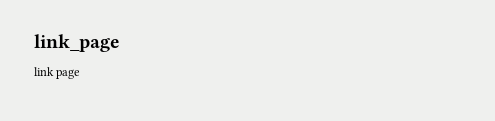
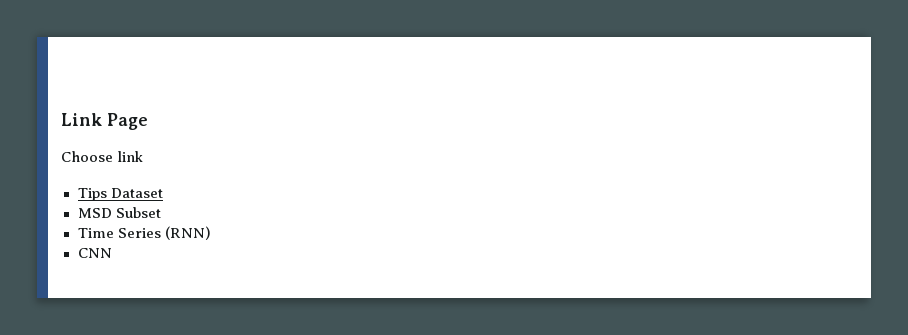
[34,34,120,52] [34,67,81,79] link_page // link page -> [61,113,148,130] [61,151,144,162] [77,188,163,201] [77,207,161,218] [77,226,211,240] [77,248,112,258] Link Page // Choose link // Tips Dataset // MSD Subset // Time Series (RNN) // CNN

